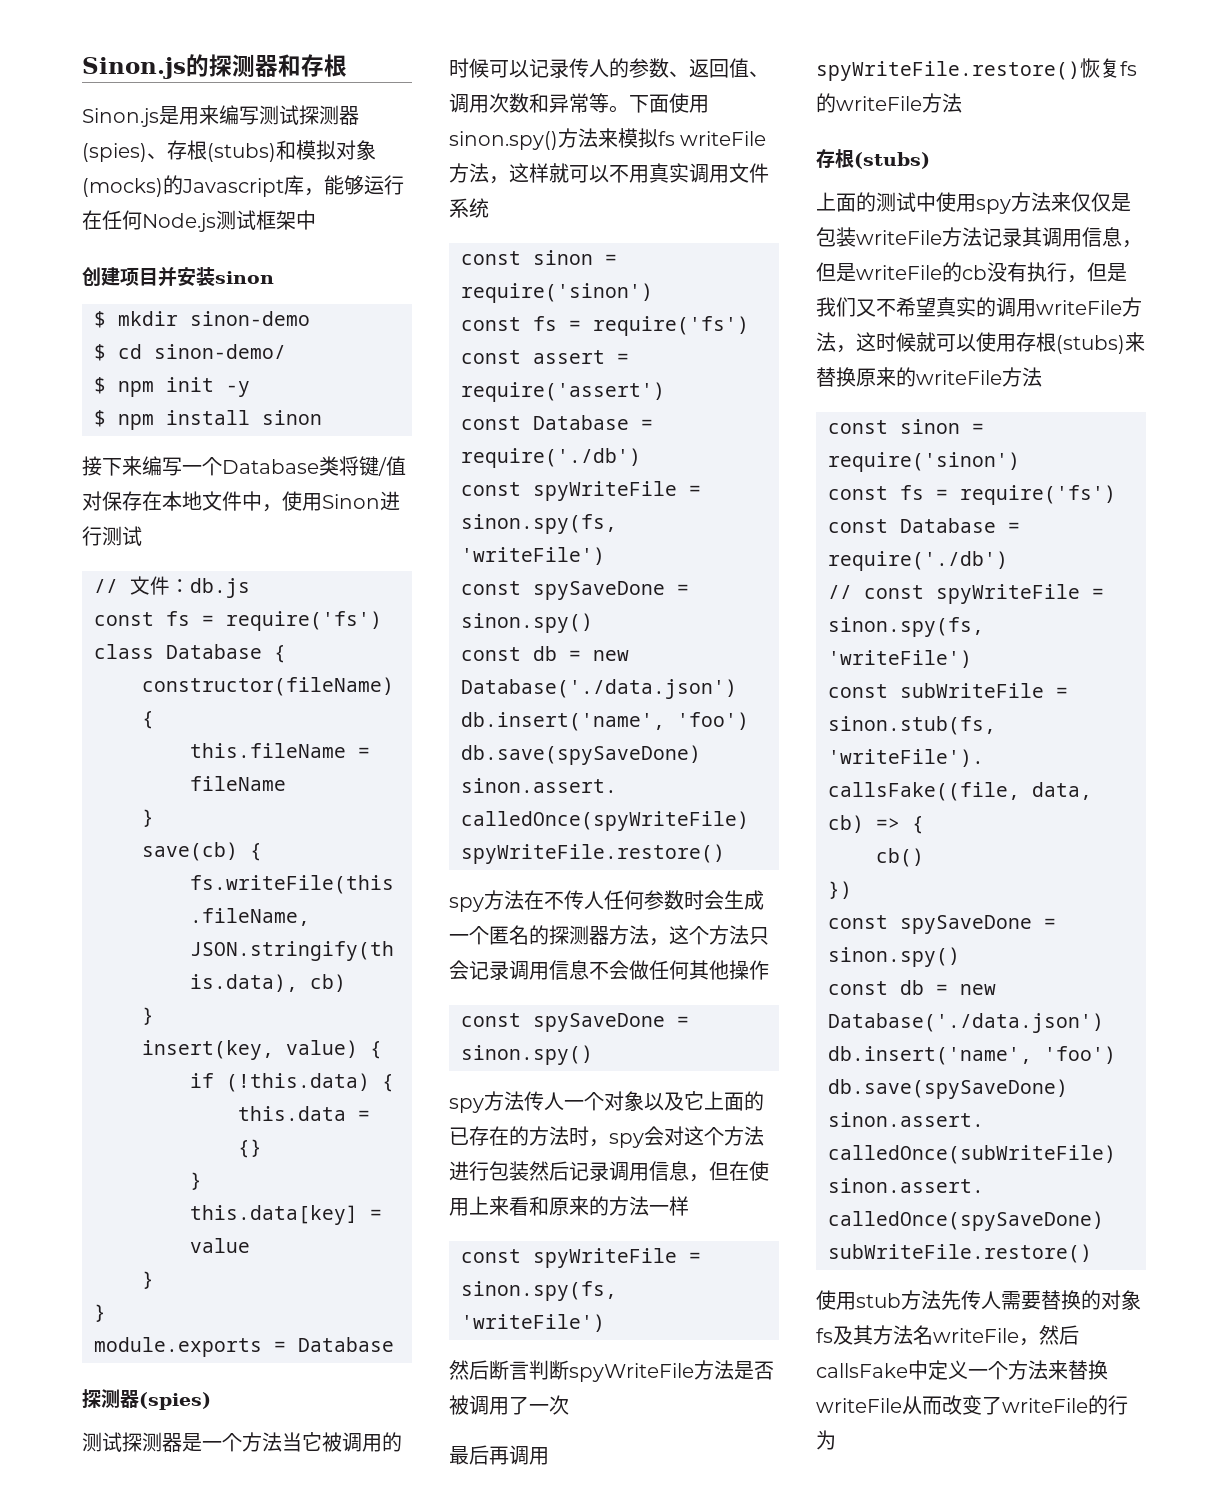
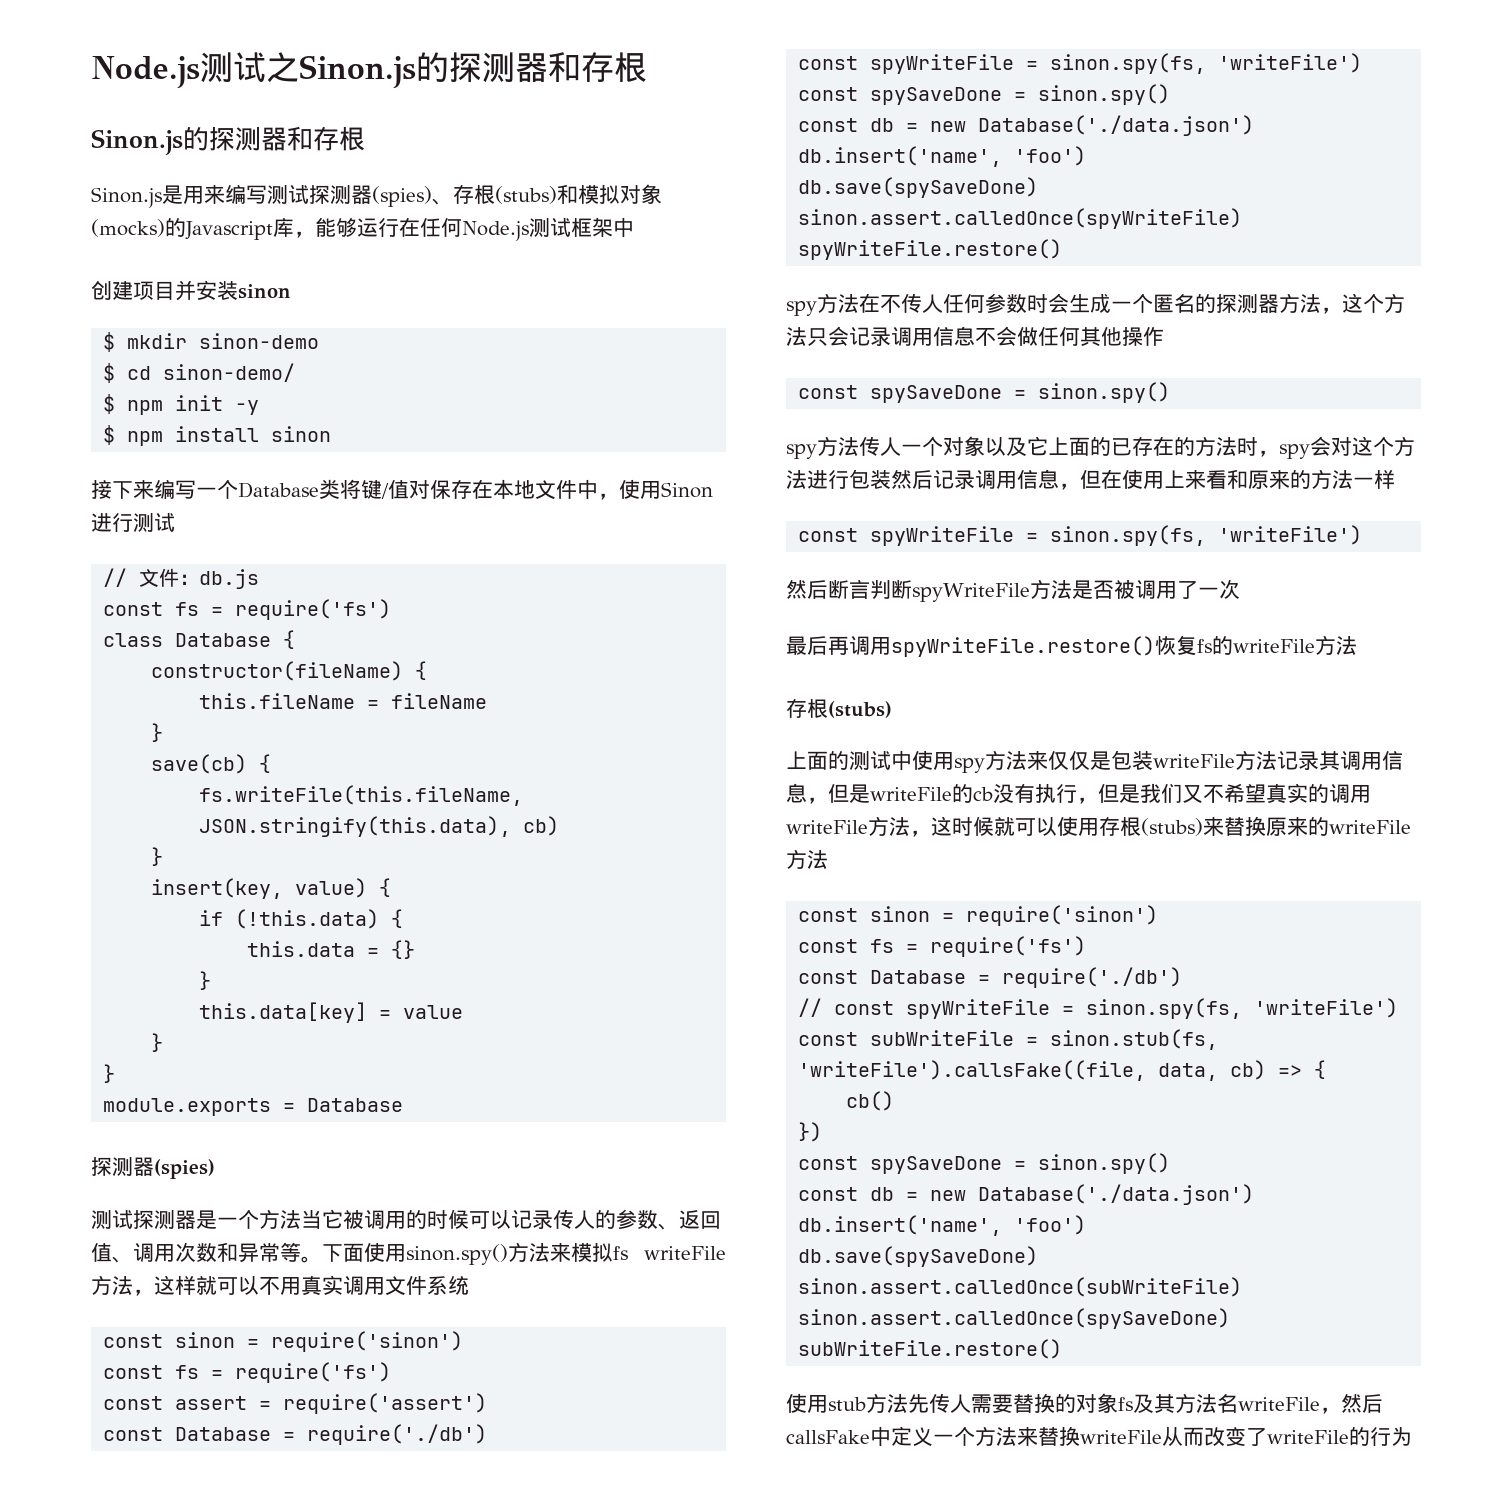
(82, 68) none -> [91,52,647,88] Node.js测试之Sinon.js的探测器和存根 //

